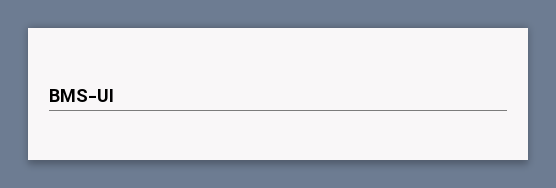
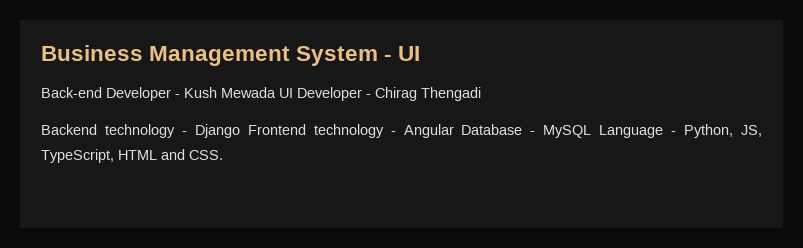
[49,89,114,102] BMS-UI -> [41,45,421,66] [41,87,481,101] [41,124,763,138] [41,149,223,163] Business Management System - UI // Back-end Developer - Kush Mewada UI Developer - Chirag Thengadi // Backend technology - Django Frontend technology - Angular Database - MySQL Language - Python, JS, TypeScript, HTML and CSS.

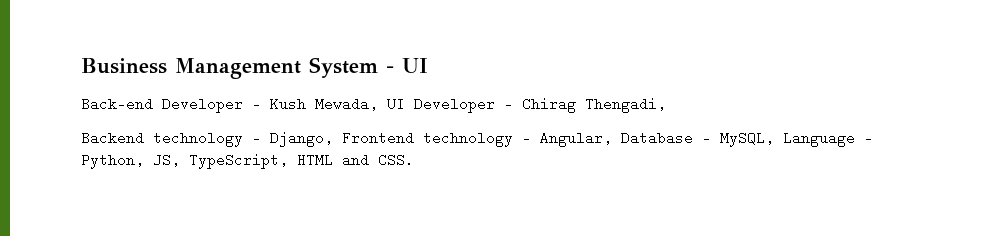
[221,87,276,98] Mewada -> [315,97,378,111] Mewada,
[421,87,481,101] Thengadi -> [585,97,666,113] Thengadi,
[194,124,240,138] Django -> [270,131,333,147] Django,
[403,124,454,138] Angular -> [540,131,612,147] Angular,
[543,125,592,138] MySQL -> [720,131,774,147] MySQL,

